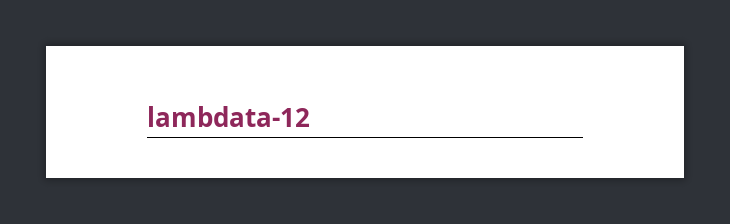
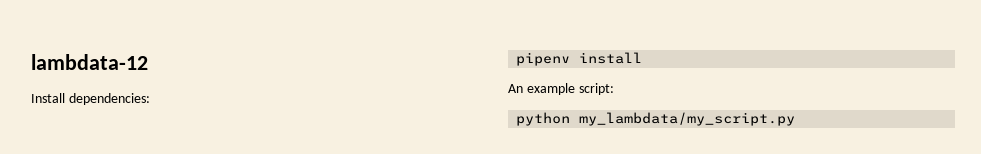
(310, 116) none -> [31,93,150,105] [516,52,643,66] [508,83,614,95] [516,112,796,126] // Install dependencies: // pipenv install // An example script: // python my_lambdata/my_script.py

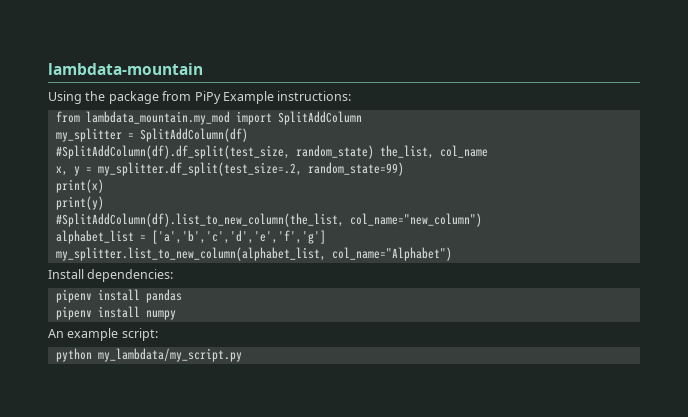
[31,54,148,70] lambdata-12 -> [48,63,203,75] [48,91,352,104] [55,111,362,125] [55,128,248,142] [55,145,488,159] [55,162,404,176] [55,179,104,193] [55,196,104,210] [55,213,482,227] [55,230,326,244] [55,247,452,261] lambdata-mountain // Using the package from PiPy Example instructions: // from lambdata_mountain.my_mod import SplitAddColumn // my_splitter = SplitAddColumn(df) // #SplitAddColumn(df).df_split(test_size, random_state) the_list, col_name // x, y = my_splitter.df_split(test_size=.2, random_state=99) // print(x) // print(y) // #SplitAddColumn(df).list_to_new_column(the_list, col_name="new_column") // alphabet_list = ['a','b','c','d','e','f','g'] // my_splitter.list_to_new_column(alphabet_list, col_name="Alphabet")
(643, 58) none -> [145,289,182,303] [55,306,176,320] pandas // pipenv install numpy

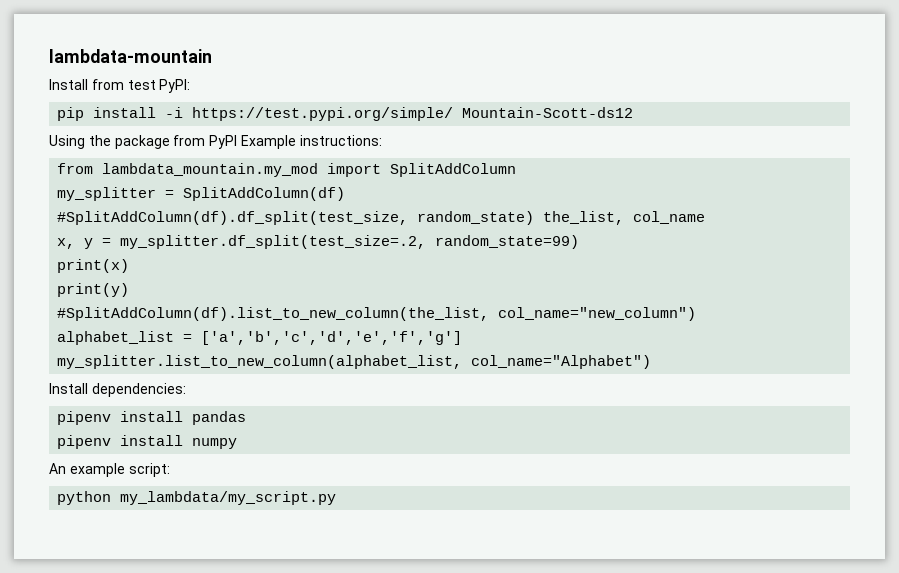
(203, 69) none -> [49,79,191,93] [57,107,634,121] // Install from test PyPI: // pip install -i https://test.pypi.org/simple/ Mountain-Scott-ds12
[194,91,221,104] PiPy -> [209,135,238,149] PyPI

